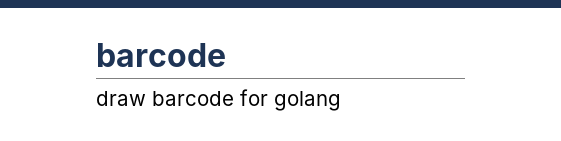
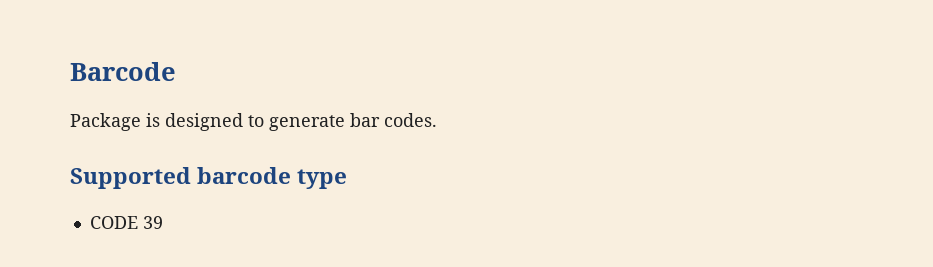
[96,43,226,67] [96,89,341,111] barcode // draw barcode for golang -> [70,62,176,81] [70,113,437,131] [70,167,348,189] [89,216,163,229] Barcode // Package is designed to generate bar codes. // Supported barcode type // CODE 39

